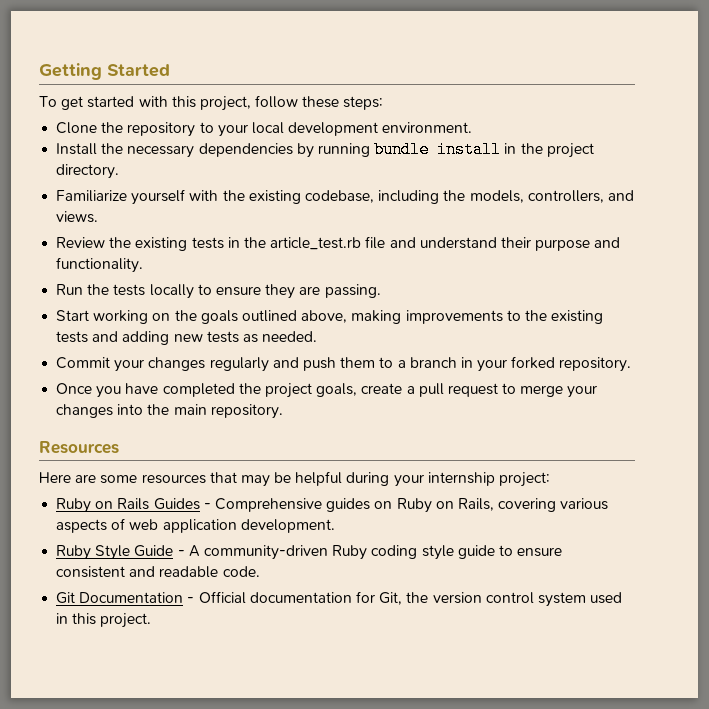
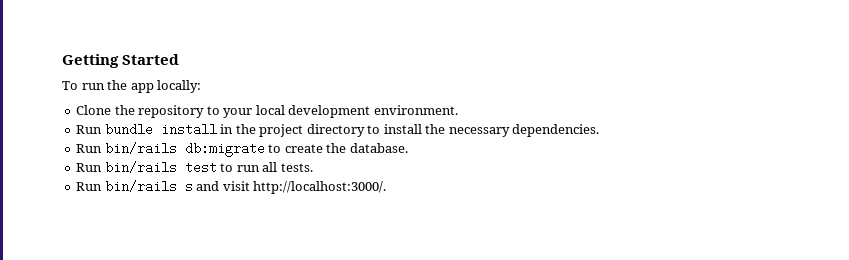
[61,95,384,111] get started with this project, follow these steps: -> [81,80,202,93] run the app locally:
[56,143,370,158] Install the necessary dependencies by running -> [76,125,103,134] Run
[56,164,120,179] [56,189,634,205] [56,211,99,223] [56,236,621,251] [56,257,144,273] [56,284,381,299] [56,310,604,324] [56,331,318,345] [56,356,632,372] [56,383,598,398] [56,404,283,419] [39,441,119,454] [39,471,551,487] [56,498,609,513] [56,518,335,533] [56,545,563,560] [56,566,260,578] [56,591,623,607] [56,613,152,628] directory. // Familiarize yourself with the existing codebase, including the models, controllers, and views. // Review the existing tests in the article_test.rb file and understand their purpose and functionality. // Run the tests locally to ensure they are passing. // Start working on the goals outlined above, making improvements to the existing tests and adding new tests as needed. // Commit your changes regularly and push them to a branch in your forked repository. // Once you have completed the project goals, create a pull request to merge your changes into the main repository. // Resources // Here are some resources that may be helpful during your internship project: // Ruby on Rails Guides - Comprehensive guides on Ruby on Rails, covering various aspects of web application development. // Ruby Style Guide - A community-driven Ruby coding style guide to ensure consistent and readable code. // Git Documentation - Official documentation for Git, the version control system used in this project. -> [306,124,600,137] [76,142,408,157] [76,161,313,174] [76,180,387,194] directory to install the necessary dependencies. // Run bin/rails db:migrate to create the database. // Run bin/rails test to run all tests. // Run bin/rails s and visit http://localhost:3000/.

